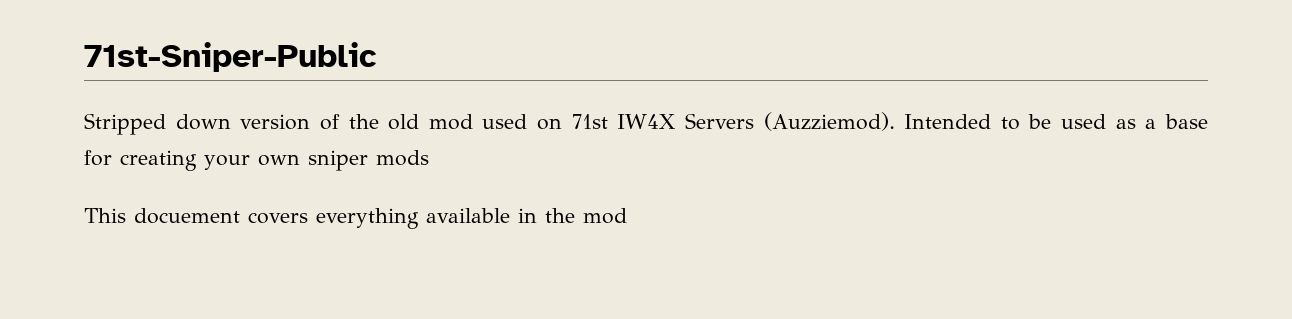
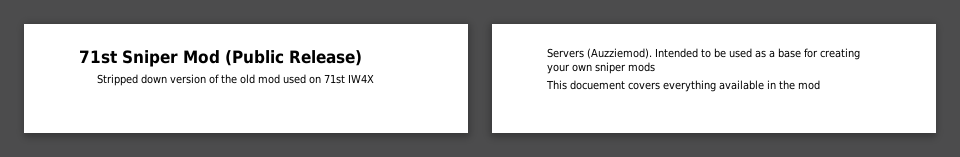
[84,42,377,72] 71st-Sniper-Public -> [79,50,362,67] 71st Sniper Mod (Public Release)

